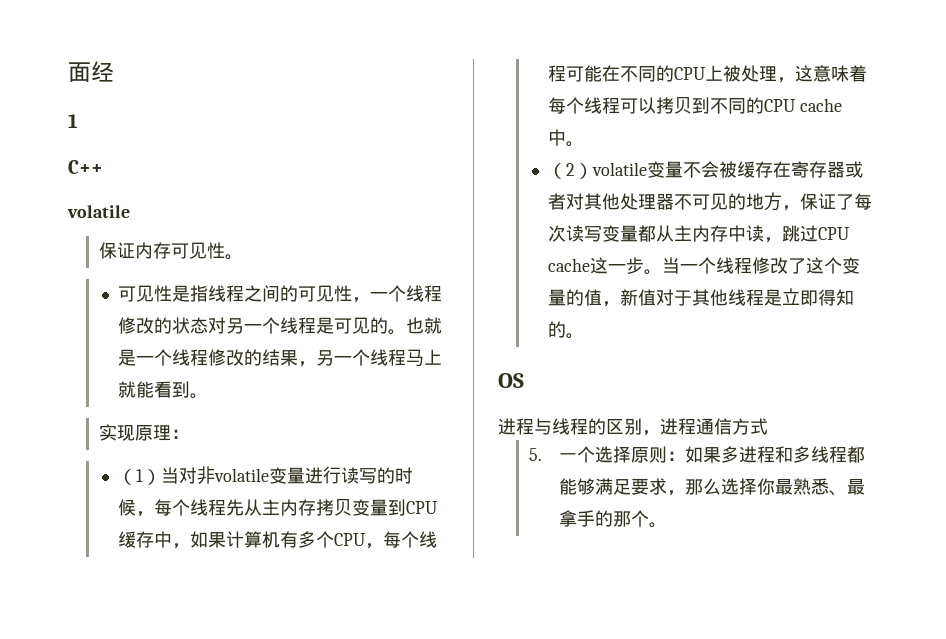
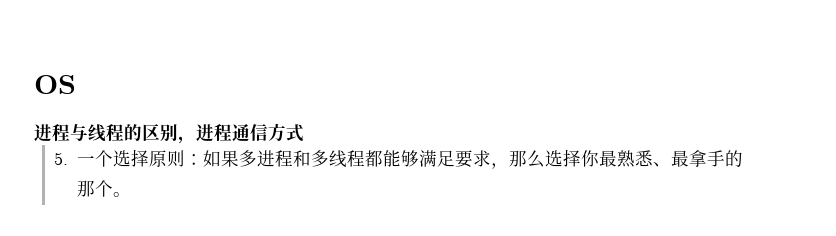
[68,61,114,82] [68,114,78,128] [68,160,103,174] [67,205,130,218] [98,242,243,260] [118,285,443,303] [118,317,443,335] [118,349,443,367] [118,381,209,399] [98,424,189,441] [118,466,414,485] [118,499,439,517] [118,531,438,549] [548,65,868,83] [548,97,843,114] [548,129,585,147] [548,161,864,179] [548,192,873,211] [548,225,851,243] [548,257,861,275] [548,288,855,307] [548,321,585,339] 面经 // 1 // C++ // volatile // 保证内存可⻅性。 // 可⻅性是指线程之间的可⻅性，⼀个线程修改的状态对另⼀个线程是可⻅的。也就是⼀个线程修改的结果，另⼀个线程⻢上就能看到。 // 实现原理： // （1）当对⾮volatile变量进⾏读写的时候，每个线程先从主内存拷⻉变量到CPU缓存中，如果计算机有多个CPU，每个线程可能在不同的CPU上被处理，这意味着每个线程可以拷⻉到不同的CPU cache中。 // （2）volatile变量不会被缓存在寄存器或者对其他处理器不可⻅的地⽅，保证了每次读写变量都从主内存中读，跳过CPU cache这⼀步。当⼀个线程修改了这个变量的值，新值对于其他线程是⽴即得知的。 // -> (34, 84) none

